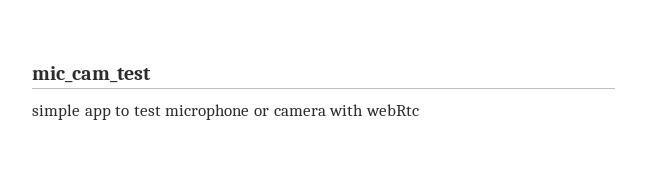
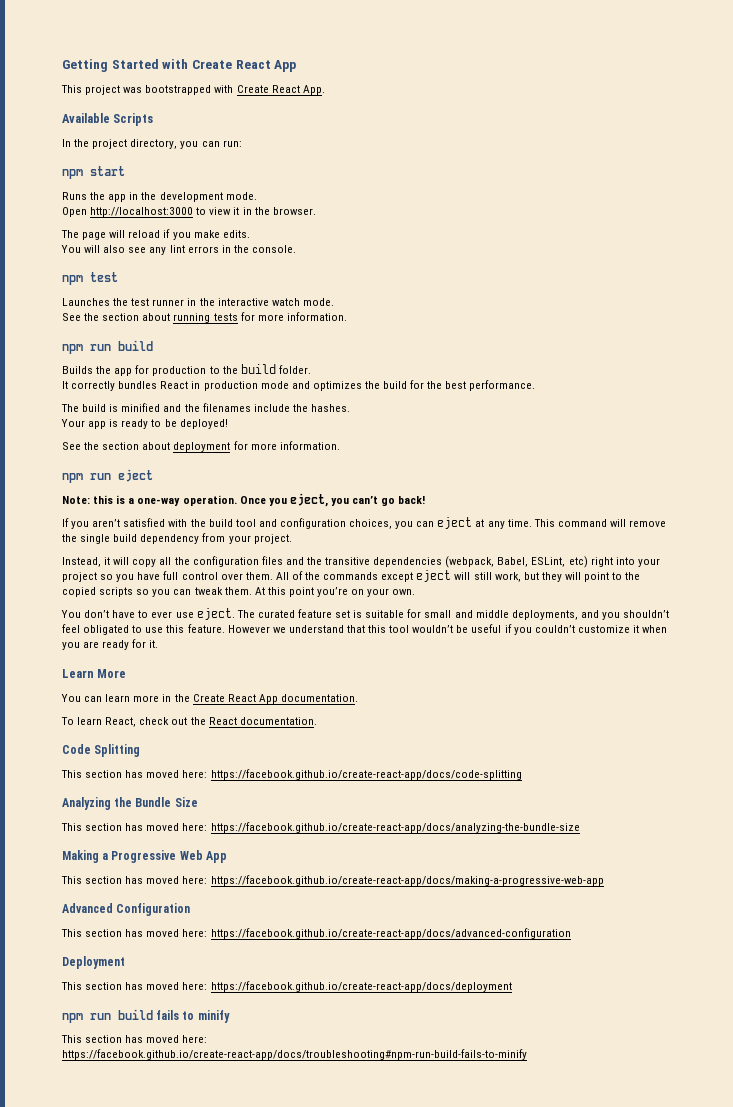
[32,66,151,83] [32,104,419,120] mic_cam_test // simple app to test microphone or camera with webRtc -> [62,59,297,72] [61,85,325,95] [62,113,154,126] [62,139,242,149] [62,166,125,179] [62,192,257,202] [62,207,316,217] [61,229,250,240] [61,245,296,255] [62,272,118,285] [62,298,334,306] [62,312,347,323] [62,340,153,354] [62,364,311,376] [62,380,536,391] [61,403,350,412] [61,419,228,429] [62,441,340,452] [62,469,153,483] [62,493,426,507] [62,517,667,529] [62,533,292,544] [62,556,660,568] [62,570,641,582] [62,587,416,597] [61,608,670,620] [62,624,668,635] [62,639,159,650] [62,669,127,678] [61,694,358,704] [61,717,317,727] [62,744,141,757] [61,769,522,780] [62,797,198,810] [61,822,580,833] [62,850,227,863] [61,875,604,886] [62,903,191,916] [61,928,571,939] [62,956,125,969] [61,981,512,992] [62,1009,230,1023] [61,1035,208,1043] [62,1049,527,1060] Getting Started with Create React App // This project was bootstrapped with Create React App. // Available Scripts // In the project directory, you can run: // npm start // Runs the app in the development mode. // Open http://localhost:3000 to view it in the browser. // The page will reload if you make edits. // You will also see any lint errors in the console. // npm test // Launches the test runner in the interactive watch mode. // See the section about running tests for more information. // npm run build // Builds the app for production to the build folder. // It correctly bundles React in production mode and optimizes the build for the best performance. // The build is minified and the filenames include the hashes. // Your app is ready to be deployed! // See the section about deployment for more information. // npm run eject // Note: this is a one-way operation. Once you eject, you can’t go back! // If you aren’t satisfied with the build tool and configuration choices, you can eject at any time. This command will remove the single build dependency from your project. // Instead, it will copy all the configuration files and the transitive dependencies (webpack, Babel, ESLint, etc) right into your project so you have full control over them. All of the commands except eject will still work, but they will point to the copied scripts so you can tweak them. At this point you’re on your own. // You don’t have to ever use eject. The curated feature set is suitable for small and middle deployments, and you shouldn’t feel obligated to use this feature. However we understand that this tool wouldn’t be useful if you couldn’t customize it when you are ready for it. // Learn More // You can learn more in the Create React App documentation. // To learn React, check out the React documentation. // Code Splitting // This section has moved here: https://facebook.github.io/create-react-app/docs/code-splitting // Analyzing the Bundle Size // This section has moved here: https://facebook.github.io/create-react-app/docs/analyzing-the-bundle-size // Making a Progressive Web App // This section has moved here: https://facebook.github.io/create-react-app/docs/making-a-progressive-web-app // Advanced Configuration // This section has moved here: https://facebook.github.io/create-react-app/docs/advanced-configuration // Deployment // This section has moved here: https://facebook.github.io/create-react-app/docs/deployment // npm run build fails to minify // This section has moved here: https://facebook.github.io/create-react-app/docs/troubleshooting#npm-run-build-fails-to-minify

